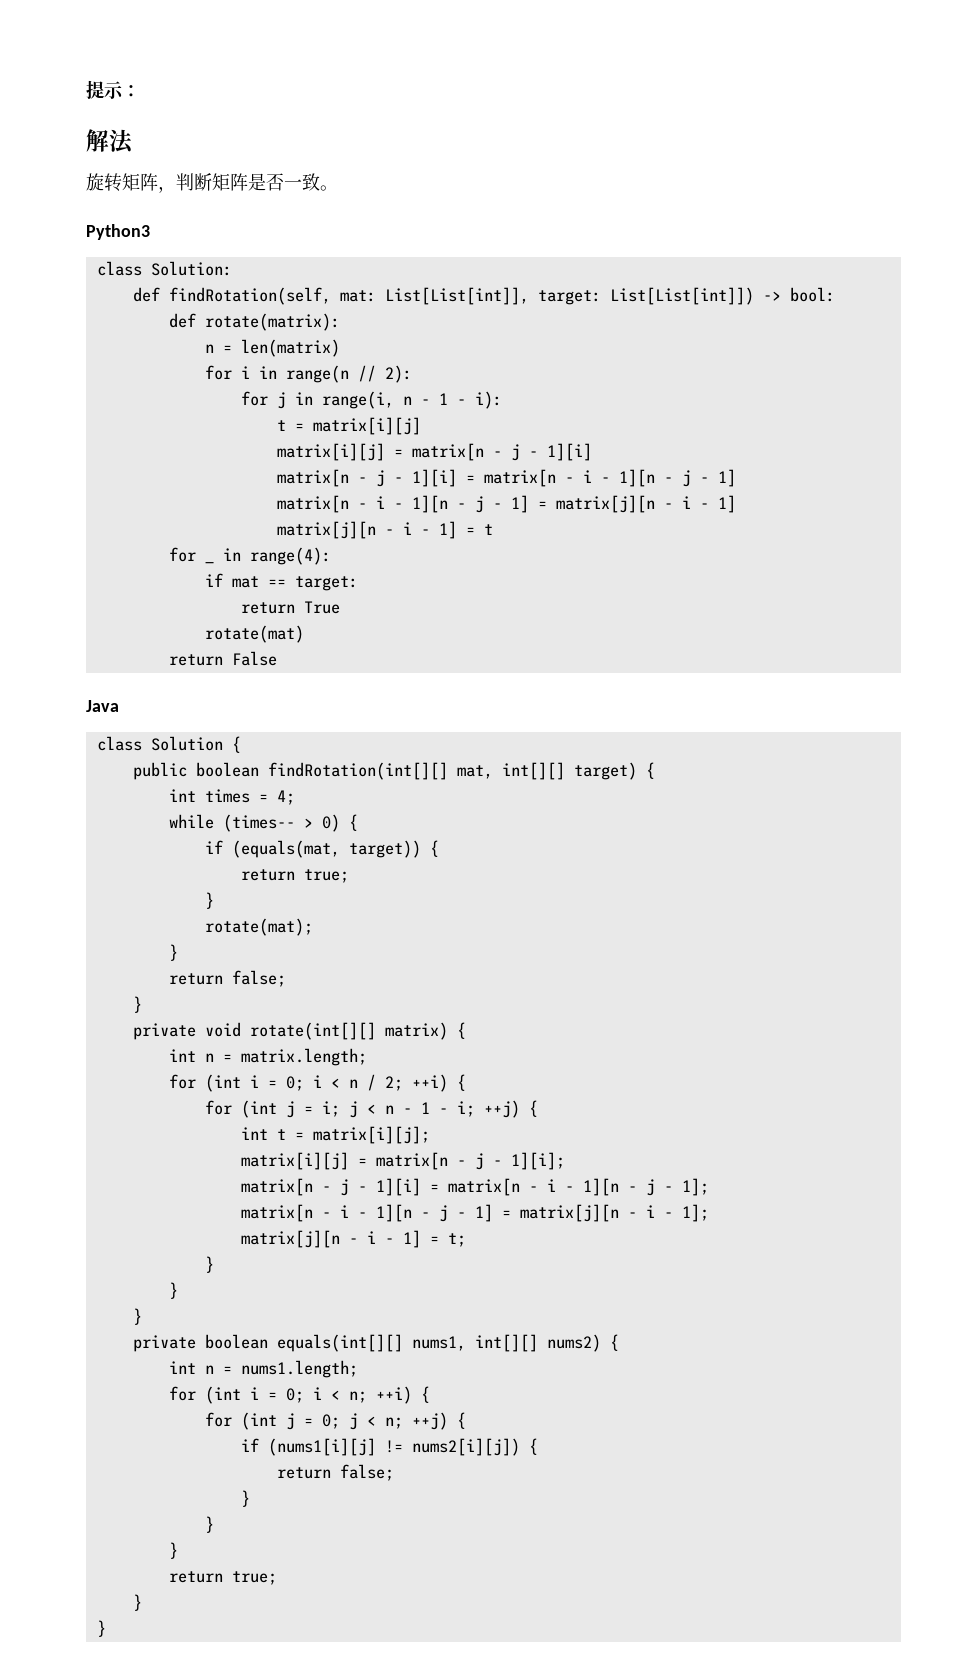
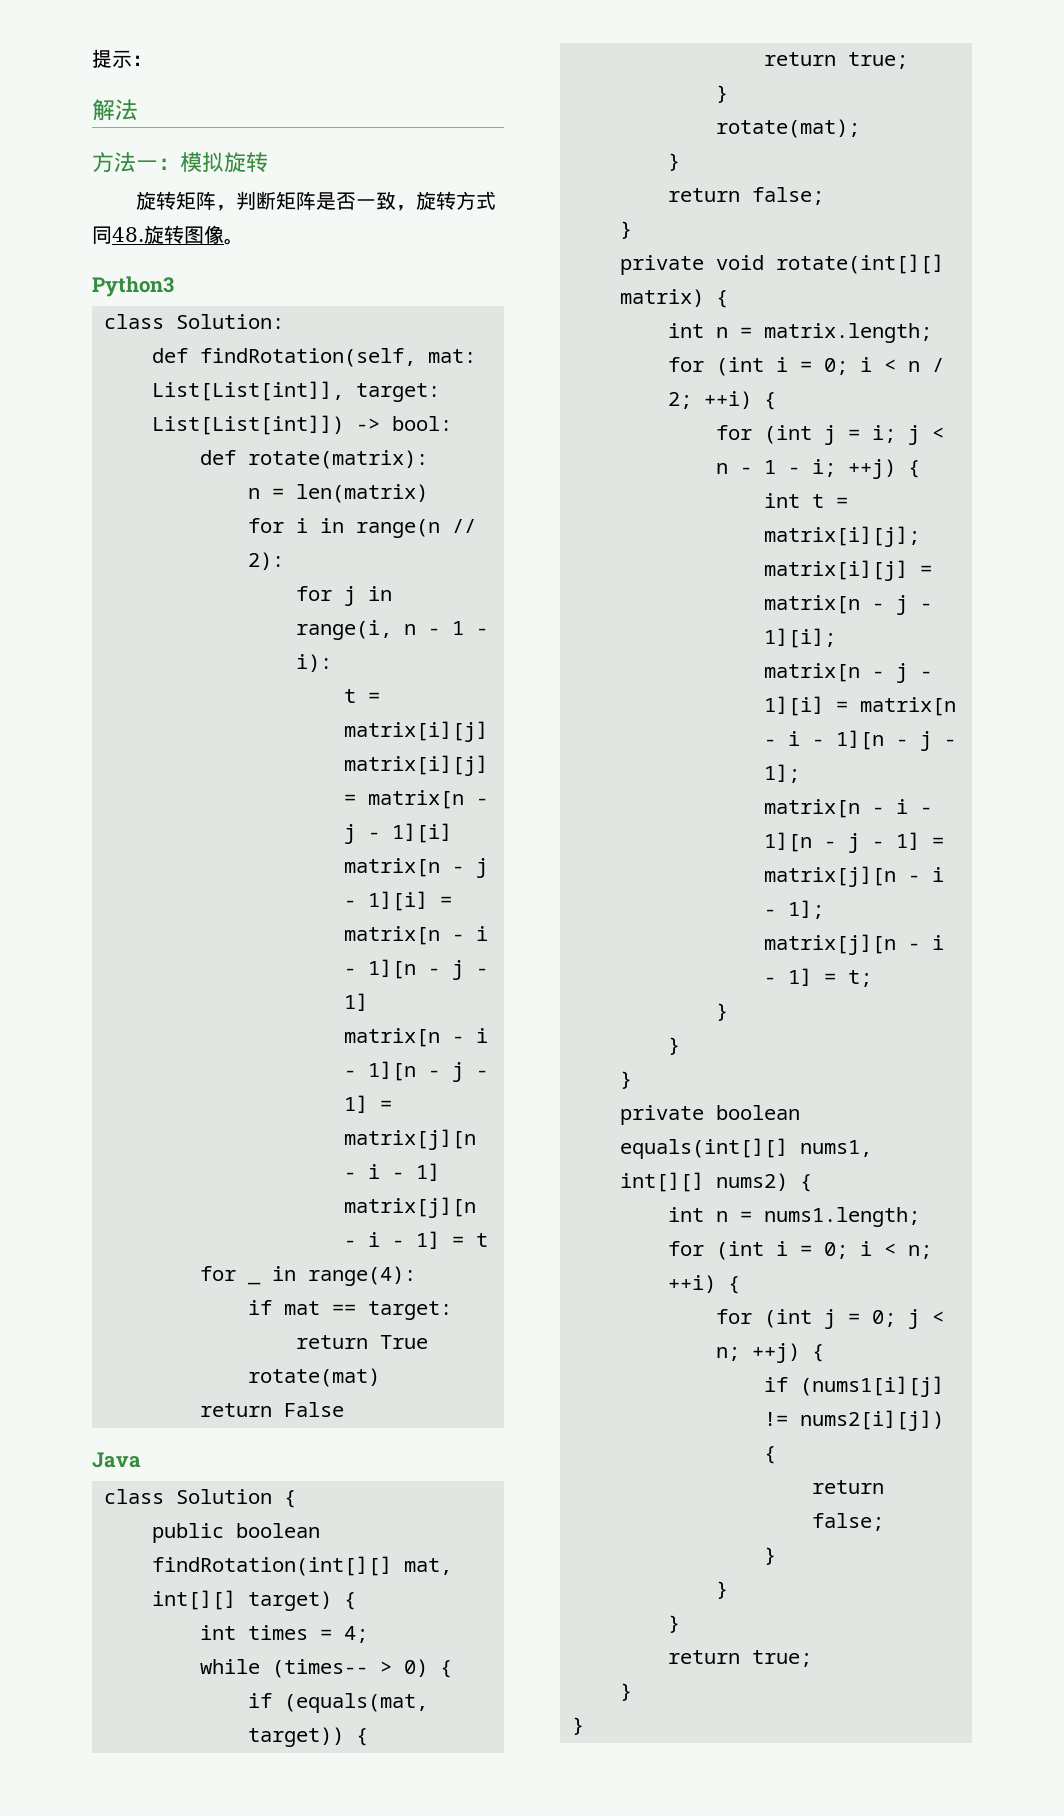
(134, 141) none -> [92,152,268,173] // 方法一：模拟旋转
(320, 182) none -> [395,191,496,211] [92,225,224,244] ，旋转方式同48.旋转图像

